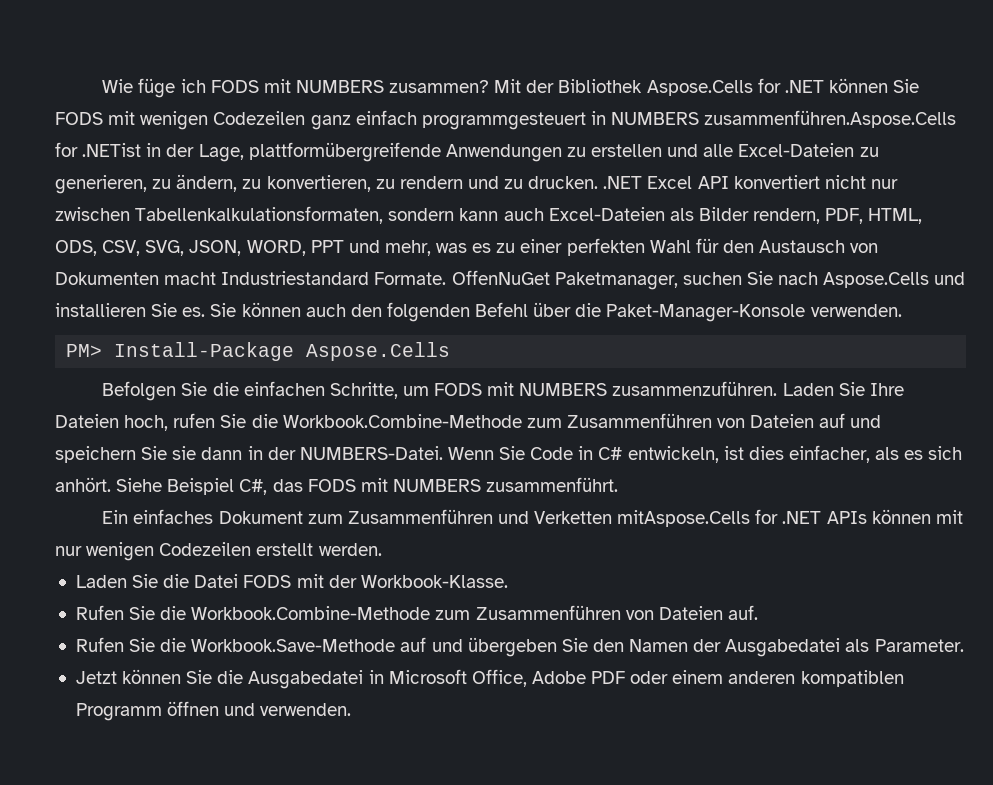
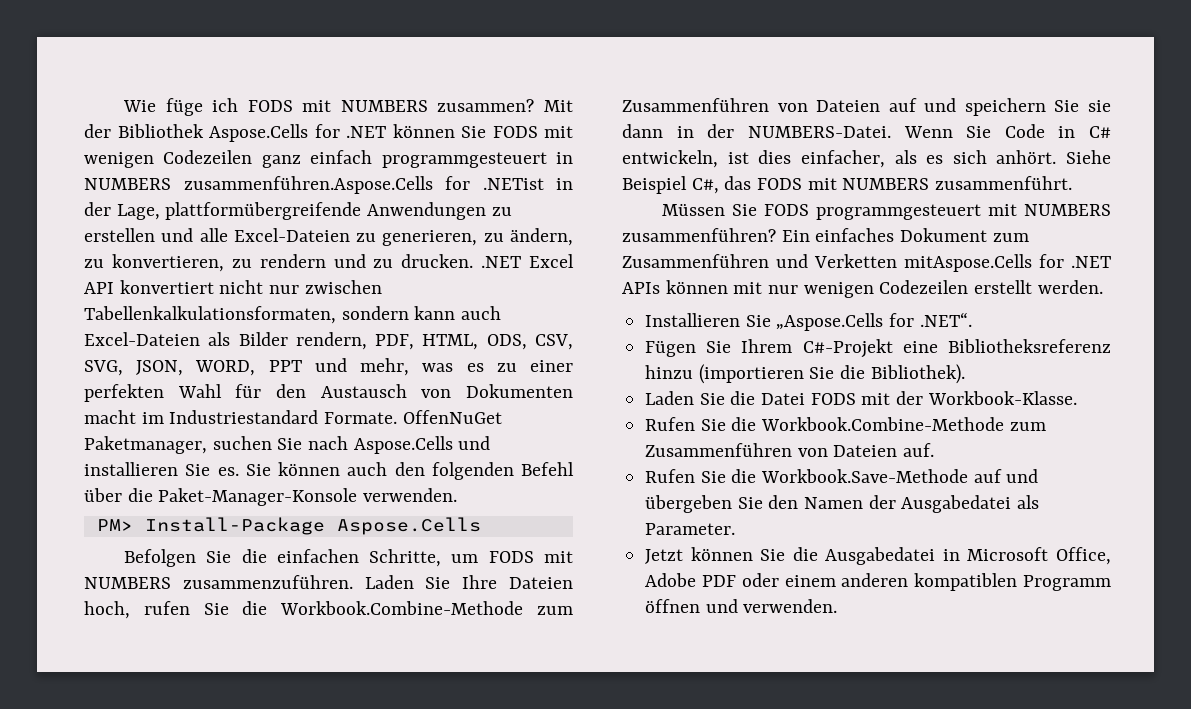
(217, 278) none -> [141,412,164,424] im
(619, 484) none -> [662,203,1111,220] [622,228,776,242] Müssen Sie FODS programmgesteuert mit NUMBERS zusammenführen?
(382, 549) none -> [645,312,972,331] [645,339,1111,358] [645,364,965,384] // Installieren Sie „Aspose.Cells for .NET“. // Fügen Sie Ihrem C#-Projekt eine Bibliotheksreferenz hinzu (importieren Sie die Bibliothek).

